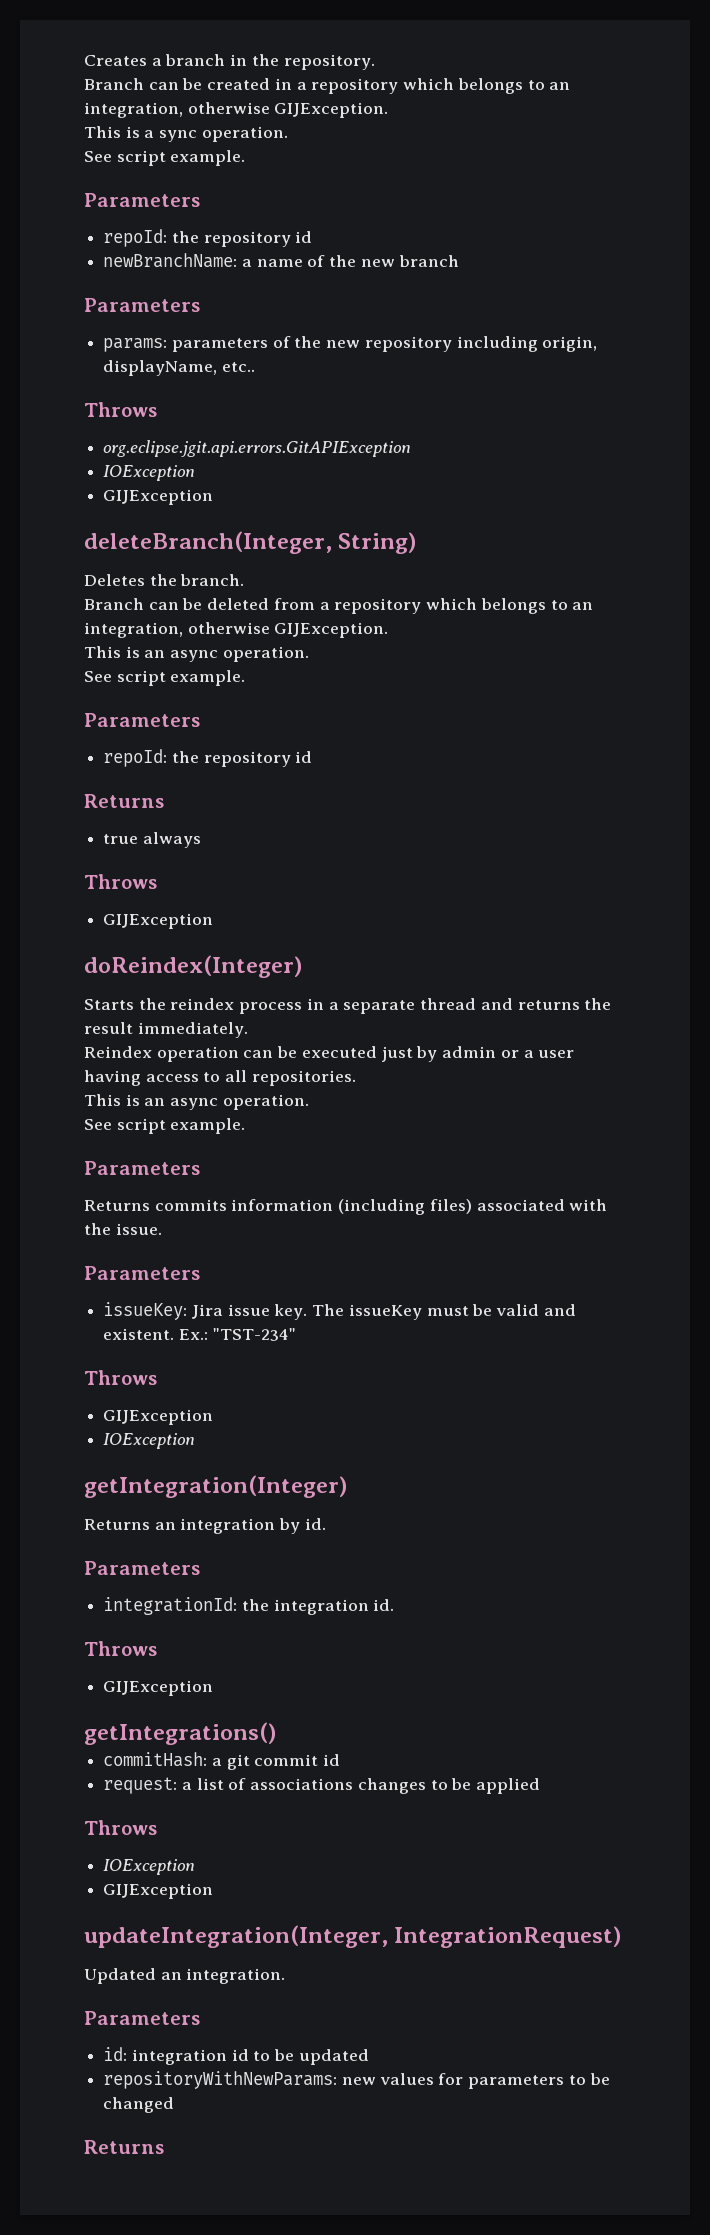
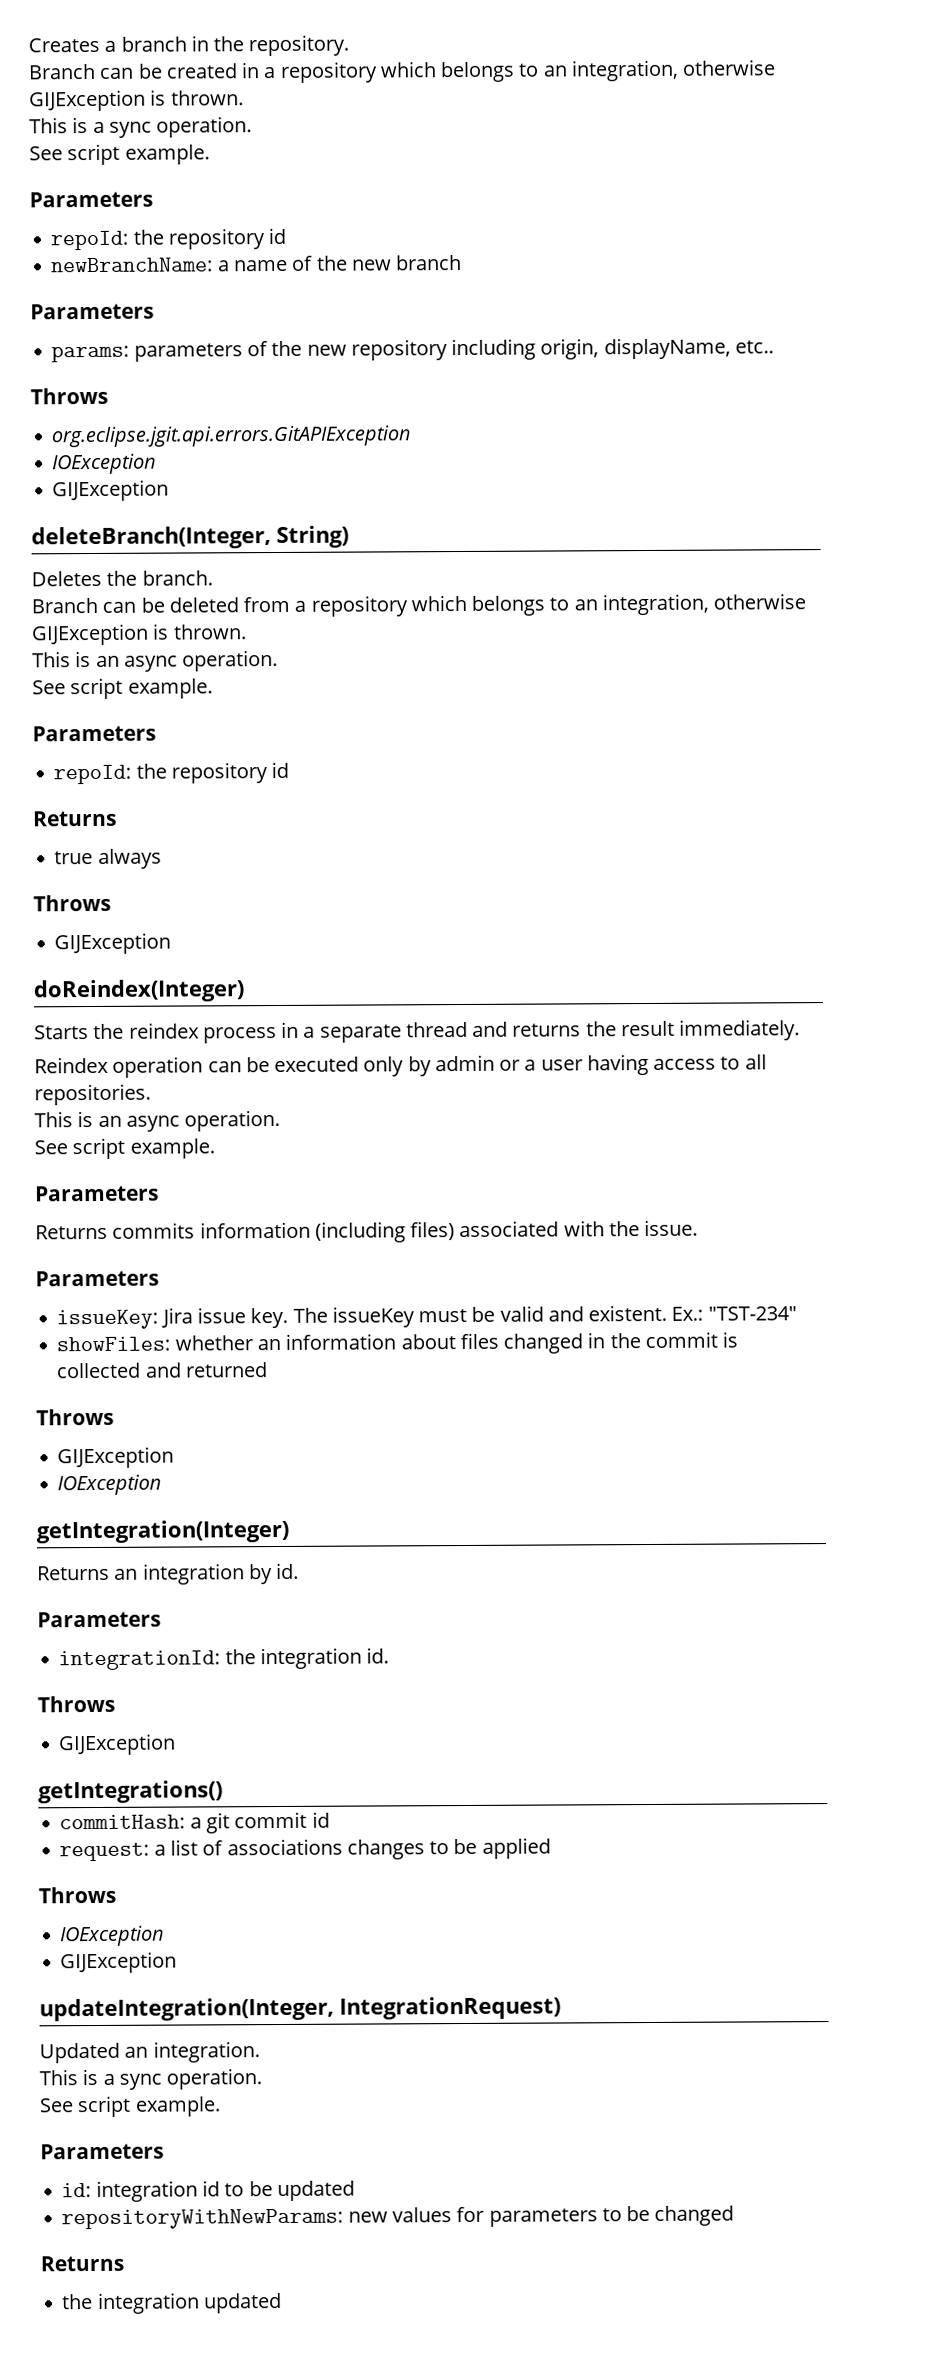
[274,102,389,118] GIJException. -> [29,89,244,112] GIJException is thrown.
[274,622,389,638] GIJException. -> [31,623,247,646] GIJException is thrown.
[381,1046,413,1062] just -> [363,1056,405,1077] only
(296, 1334) none -> [56,1331,739,1354] [56,1362,268,1379] // showFiles: whether an information about files changed in the commit is collected and returned
(286, 1976) none -> [39,2068,263,2090] [39,2095,221,2118] // This is a sync operation. // See script example.
(164, 2147) none -> [62,2292,282,2314] // the integration updated

